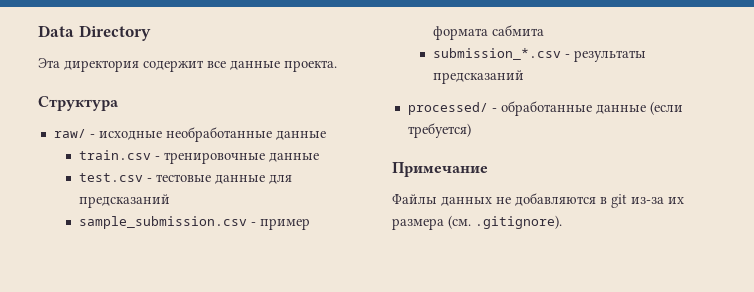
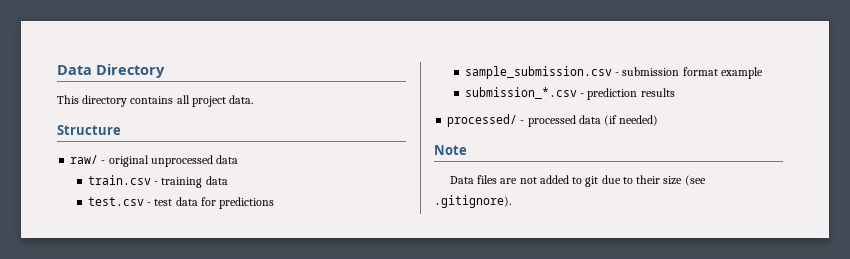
[38,58,337,72] [38,96,119,111] Эта директория содержит все данные проекта. // Структура -> [57,95,254,107] [57,125,121,135] This directory contains all project data. // Structure
[98,127,326,142] исходные необработанные данные -> [108,155,239,167] original unprocessed data
[163,152,319,164] тренировочные данные -> [161,176,228,188] training data
[155,174,292,184] [78,194,170,208] тестовые данные для предсказаний -> [154,197,274,209] test data for predictions
[259,218,310,230] [432,25,544,40] пример формата сабмита -> [622,67,763,79] submission format example
[573,50,646,62] [432,70,524,84] результаты предсказаний -> [587,88,675,100] prediction results
[500,101,683,116] [407,123,471,138] [392,162,488,177] [392,193,684,208] [392,215,471,230] обработанные данные (если требуется) // Примечание // Файлы данных не добавляются в git из-за их размера (см. -> [527,115,659,127] [434,145,467,155] [449,175,706,187] processed data (if needed) // Note // Data files are not added to git due to their size (see

